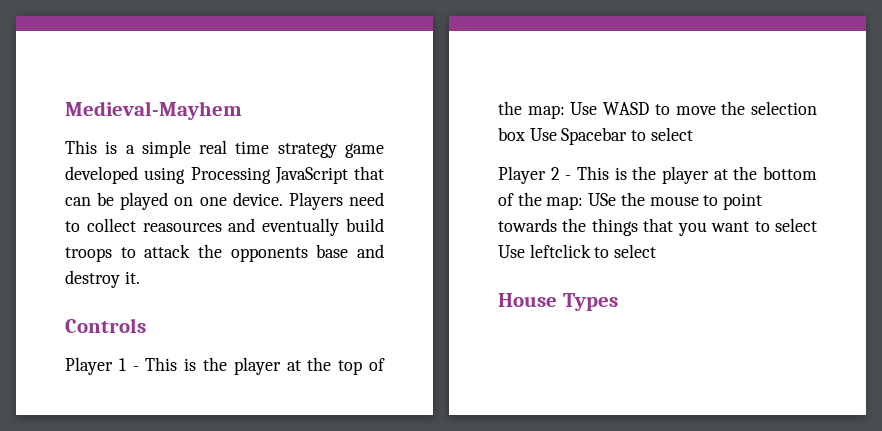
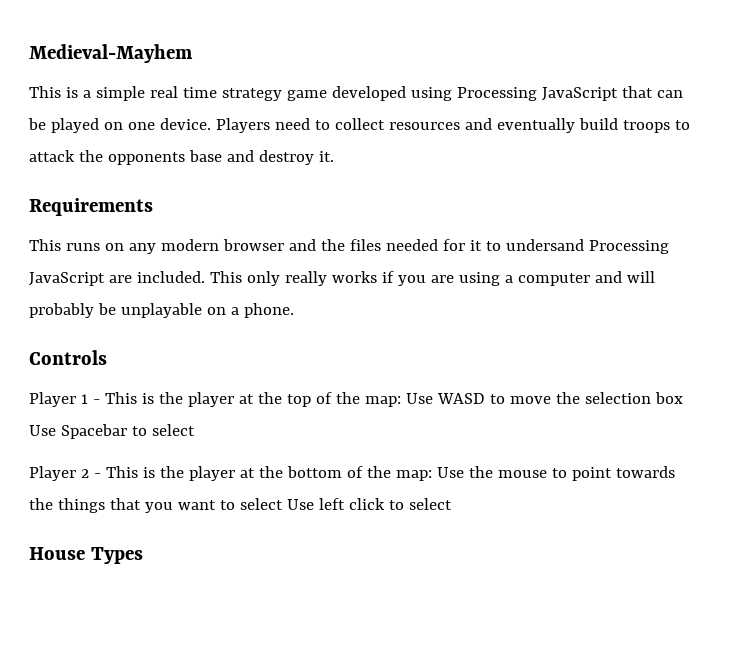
[142,222,222,232] reasources -> [388,122,460,130] resources
(140, 277) none -> [29,198,153,216] [29,239,669,254] [29,271,655,286] [29,303,294,318] // Requirements // This runs on any modern browser and the files needed for it to undersand Processing JavaScript are included. This only really works if you are using a computer and will probably be unplayable on a phone.
[588,193,617,206] USe -> [436,467,464,478] Use
[529,244,591,258] leftclick -> [318,498,385,510] left click

